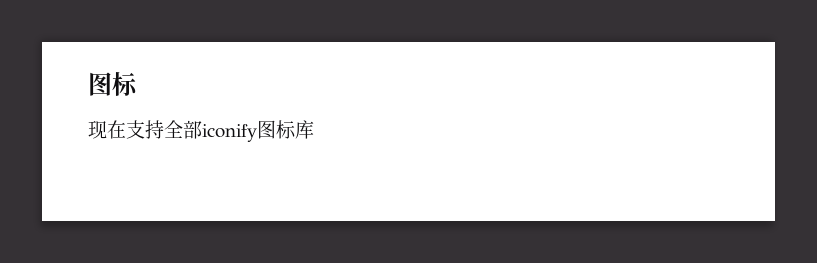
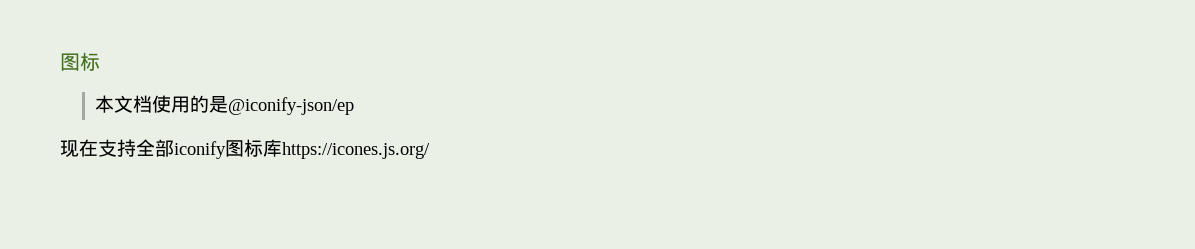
[88,72,138,96] 图标 -> [60,52,100,71] [95,95,355,115] 图标 // 本文档使用的是@iconify-json/ep
(314, 129) none -> [282,142,430,159] https://icones.js.org/

